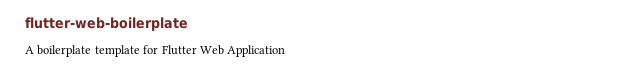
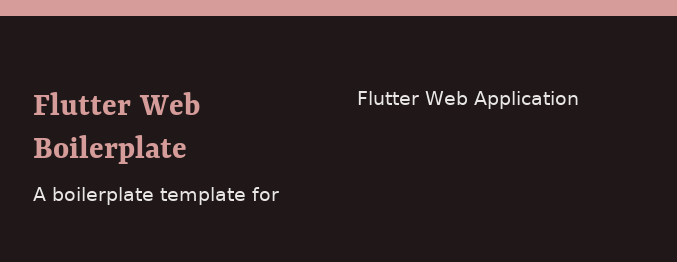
[25,17,188,31] flutter-web-boilerplate -> [33,92,201,115] [33,135,187,164] Flutter Web Boilerplate

